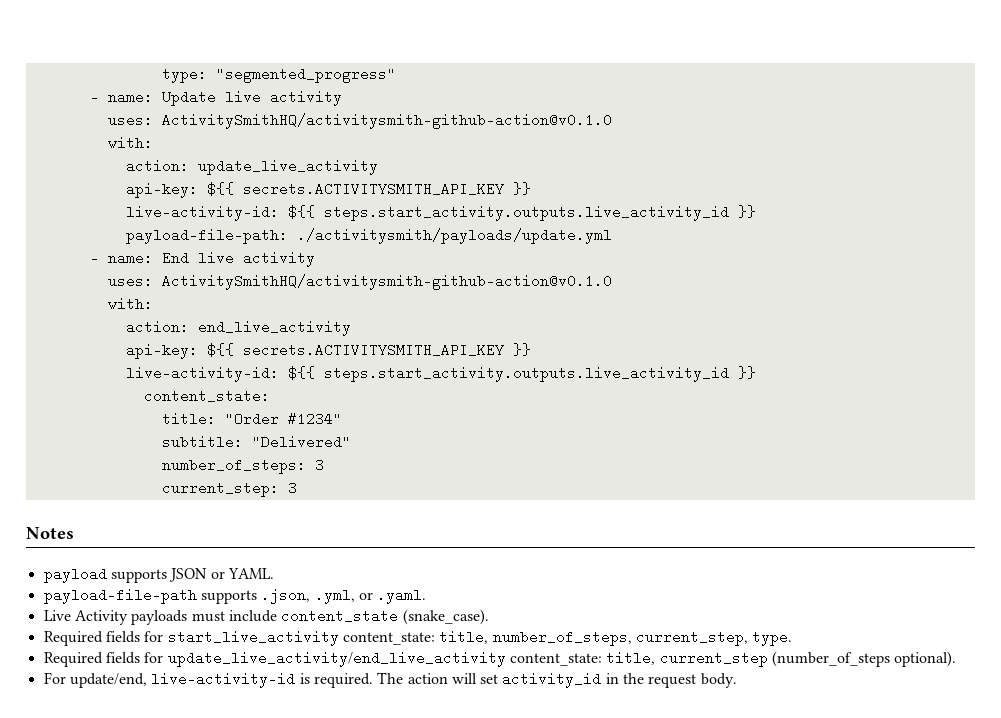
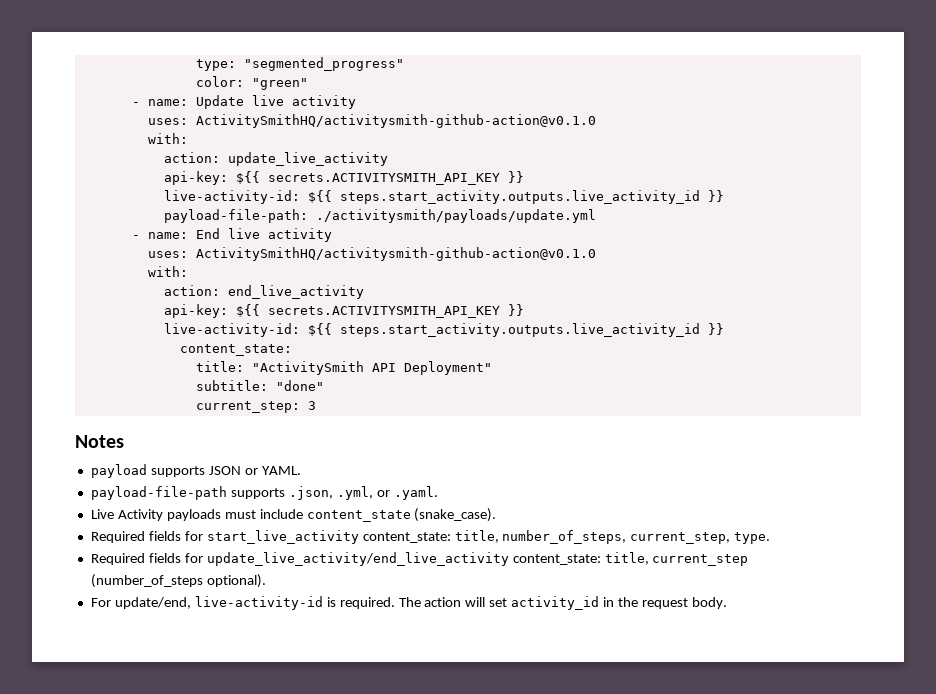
(396, 75) none -> [195,76,308,90] // color: "green"
[224,412,342,426] [161,435,351,449] [161,458,324,474] "Order #1234" // subtitle: "Delivered" // number_of_steps: 3 -> [251,361,492,375] [195,380,324,391] "ActivitySmith API Deployment" // subtitle: "done"

